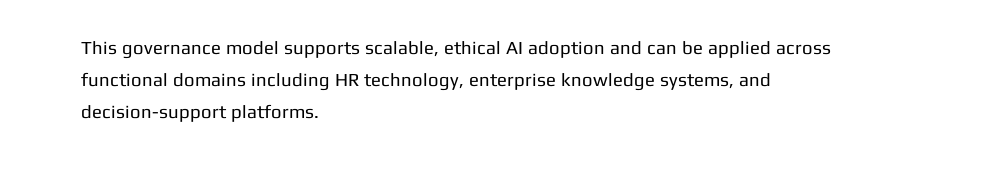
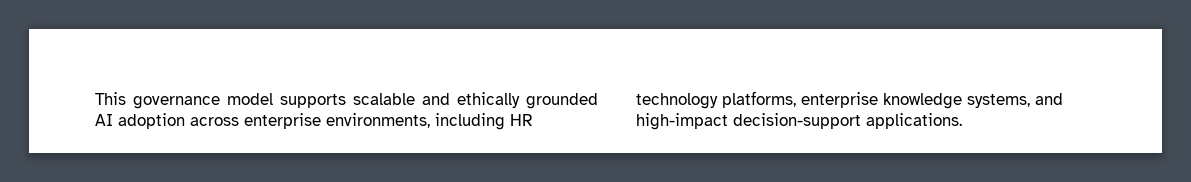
[364,41,831,58] [81,72,464,91] scalable, ethical AI adoption and can be applied across functional domains including HR technology, -> [353,92,598,109] [95,113,533,130] [636,91,796,109] scalable and ethically grounded AI adoption across enterprise environments, including HR technology platforms,
[81,104,319,122] decision-support platforms. -> [636,113,962,130] high-impact decision-support applications.

